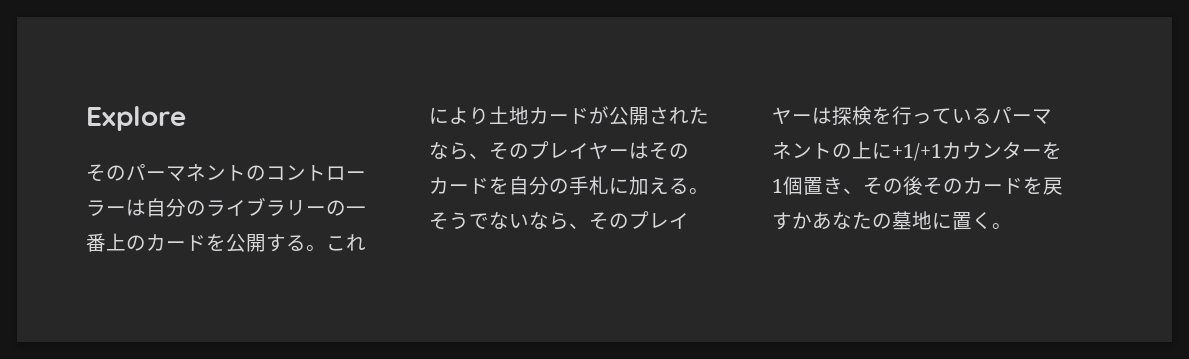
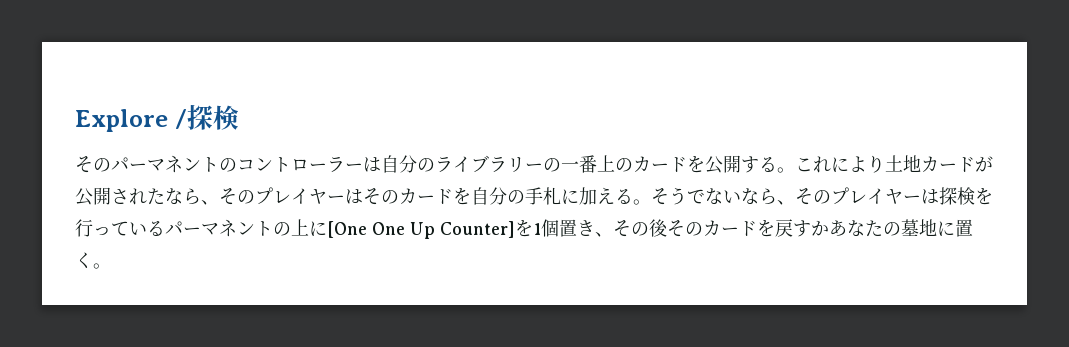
(186, 118) none -> [174,104,239,130] /探検
[892,141,1042,161] +1/+1カウンター -> [327,221,515,239] [One One Up Counter]

